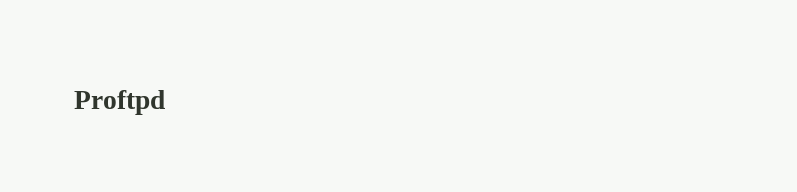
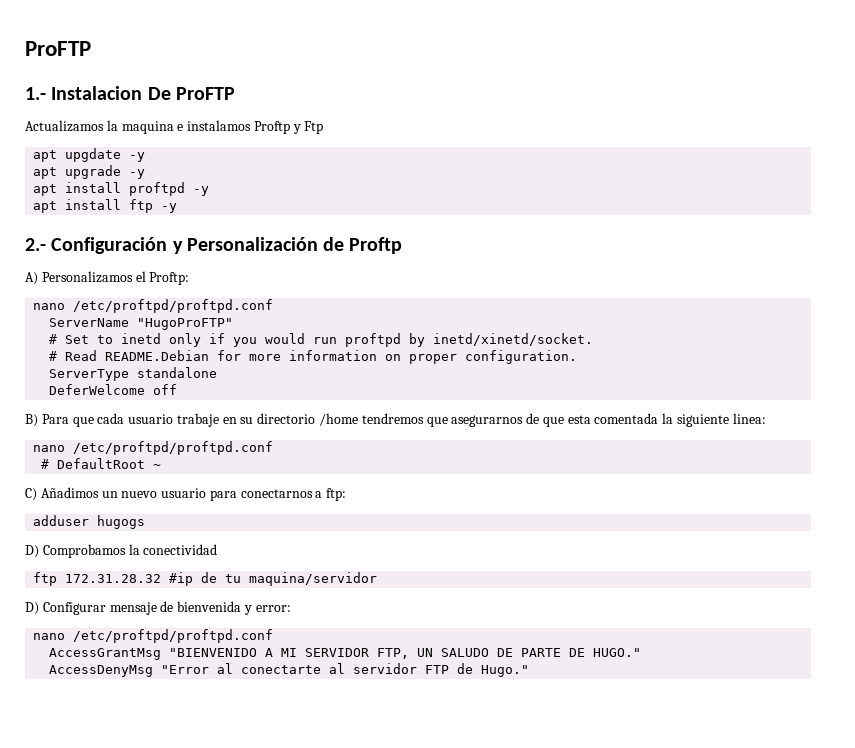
[74,90,165,115] Proftpd -> [25,41,91,56] [25,86,235,100] [25,120,324,134] [33,148,146,162] [33,165,146,179] [33,182,210,196] [33,199,178,213] [25,237,403,254] [25,271,190,285] [33,299,274,313] [49,318,234,330] [49,333,594,347] [49,350,578,364] [49,367,218,381] [49,384,178,395] [25,413,766,427] [33,441,274,455] [41,458,162,469] [25,487,347,501] [33,515,146,529] [25,544,218,558] [33,572,378,586] [25,601,291,615] [33,629,274,643] [49,648,642,660] [49,663,530,677] ProFTP // 1.- Instalacion De ProFTP // Actualizamos la maquina e instalamos Proftp y Ftp // apt upgdate -y // apt upgrade -y // apt install proftpd -y // apt install ftp -y // 2.- Configuración y Personalización de Proftp // A) Personalizamos el Proftp: // nano /etc/proftpd/proftpd.conf // ServerName "HugoProFTP" // # Set to inetd only if you would run proftpd by inetd/xinetd/socket. // # Read README.Debian for more information on proper configuration. // ServerType standalone // DeferWelcome off // B) Para que cada usuario trabaje en su directorio /home tendremos que asegurarnos de que esta comentada la siguiente linea: // nano /etc/proftpd/proftpd.conf // # DefaultRoot ~ // C) Añadimos un nuevo usuario para conectarnos a ftp: // adduser hugogs // D) Comprobamos la conectividad // ftp 172.31.28.32 #ip de tu maquina/servidor // D) Configurar mensaje de bienvenida y error: // nano /etc/proftpd/proftpd.conf // AccessGrantMsg "BIENVENIDO A MI SERVIDOR FTP, UN SALUDO DE PARTE DE HUGO." // AccessDenyMsg "Error al conectarte al servidor FTP de Hugo."

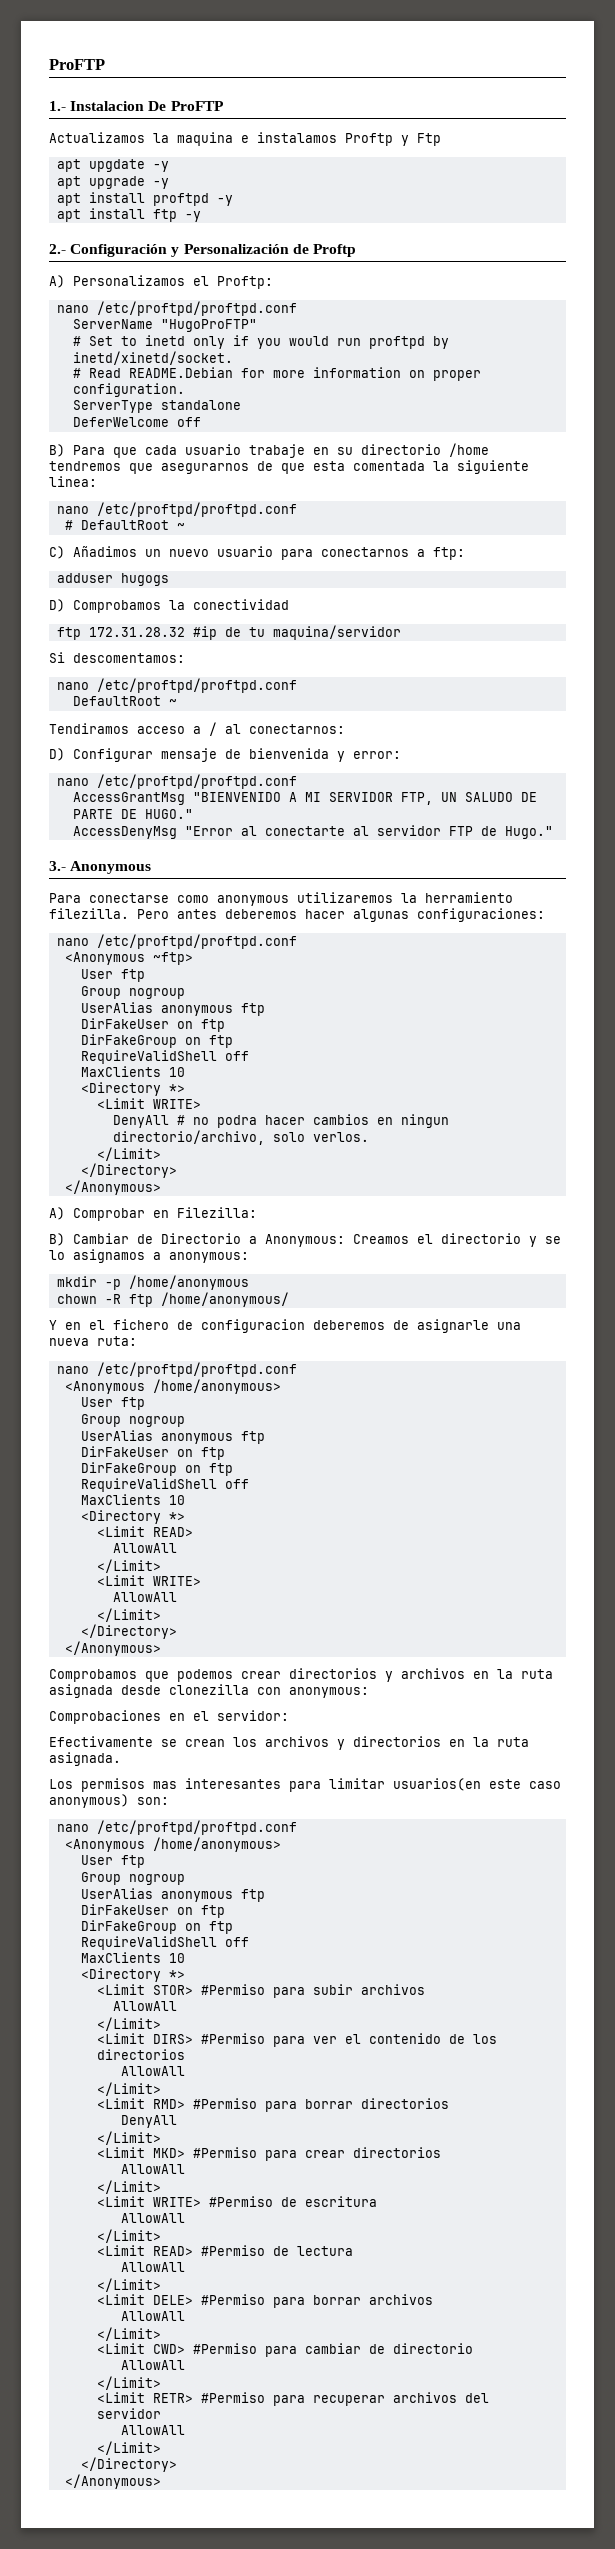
(378, 579) none -> [49,652,185,663] [56,678,297,693] [72,696,177,706] [49,722,345,736] // Si descomentamos: // nano /etc/proftpd/proftpd.conf // DefaultRoot ~ // Tendiramos acceso a / al conectarnos:
(530, 671) none -> [49,861,152,874] [49,892,513,906] [49,908,545,922] [56,934,297,949] [64,952,193,965] [80,969,145,982] [80,986,185,999] [80,1002,265,1016] [80,1018,225,1032] [80,1034,233,1048] [80,1050,249,1064] [80,1066,185,1077] [80,1082,185,1096] [96,1098,201,1109] [112,1114,449,1128] [112,1130,369,1145] [96,1147,161,1161] [80,1163,177,1178] [64,1180,161,1195] [49,1207,257,1221] [49,1233,561,1247] [49,1249,249,1263] [56,1275,249,1290] [56,1292,289,1307] [49,1319,521,1333] [49,1336,137,1346] [56,1362,297,1377] [64,1379,281,1394] [80,1397,145,1410] [80,1414,185,1427] [80,1430,265,1444] [80,1446,225,1460] [80,1462,233,1476] [80,1478,249,1492] [80,1494,185,1505] [80,1510,185,1524] [96,1526,193,1537] [112,1543,177,1553] [96,1559,161,1573] [96,1575,201,1586] [112,1592,177,1602] [96,1608,161,1622] [80,1624,177,1639] [64,1641,161,1656] [49,1668,553,1682] [49,1684,369,1698] [49,1710,289,1724] [49,1736,529,1750] [49,1752,121,1766] [49,1778,561,1792] [49,1794,169,1808] [56,1820,297,1835] [64,1837,281,1852] [80,1855,145,1868] [80,1872,185,1885] [80,1888,265,1902] [80,1904,225,1918] [80,1920,233,1934] [80,1936,249,1950] [80,1952,185,1963] [80,1968,185,1982] [96,1984,425,1998] [112,2001,177,2011] [96,2017,161,2031] [96,2033,497,2047] [96,2049,185,2060] [120,2066,185,2076] [96,2082,161,2096] [96,2098,449,2112] [120,2115,177,2128] [96,2131,161,2145] [96,2147,441,2161] [120,2164,185,2174] [96,2180,161,2194] [96,2196,377,2207] [120,2213,185,2223] [96,2229,161,2243] [96,2245,353,2256] [120,2262,185,2272] [96,2278,161,2292] [96,2294,433,2308] [120,2311,185,2321] [96,2327,161,2341] [96,2343,473,2357] [120,2360,185,2370] [96,2376,161,2390] [96,2392,489,2406] [96,2408,161,2419] [120,2425,185,2435] [96,2441,161,2455] [80,2457,177,2472] [64,2474,161,2489] // 3.- Anonymous // Para conectarse como anonymous utilizaremos la herramiento filezilla. Pero antes deberemos hacer algunas configuraciones: // nano /etc/proftpd/proftpd.conf // <Anonymous ~ftp> // User ftp // Group nogroup // UserAlias anonymous ftp // DirFakeUser on ftp // DirFakeGroup on ftp // RequireValidShell off // MaxClients 10 // <Directory *> // <Limit WRITE> // DenyAll # no podra hacer cambios en ningun directorio/archivo, solo verlos. // </Limit> // </Directory> // </Anonymous> // A) Comprobar en Filezilla: // B) Cambiar de Directorio a Anonymous: Creamos el directorio y se lo asignamos a anonymous: // mkdir -p /home/anonymous // chown -R ftp /home/anonymous/ // Y en el fichero de configuracion deberemos de asignarle una nueva ruta: // nano /etc/proftpd/proftpd.conf // <Anonymous /home/anonymous> // User ftp // Group nogroup // UserAlias anonymous ftp // DirFakeUser on ftp // DirFakeGroup on ftp // RequireValidShell off // MaxClients 10 // <Directory *> // <Limit READ> // AllowAll // </Limit> // <Limit WRITE> // AllowAll // </Limit> // </Directory> // </Anonymous> // Comprobamos que podemos crear directorios y archivos en la ruta asignada desde clonezilla con anonymous: // Comprobaciones en el servidor: // Efectivamente se crean los archivos y directorios en la ruta asignada. // Los permisos mas interesantes para limitar usuarios(en este caso anonymous) son: // nano /etc/proftpd/proftpd.conf // <Anonymous /home/anonymous> // User ftp // Group nogroup // UserAlias anonymous ftp // DirFakeUser on ftp // DirFakeGroup on ftp // RequireValidShell off // MaxClients 10 // <Directory *> // <Limit STOR> #Permiso para subir archivos // AllowAll // </Limit> // <Limit DIRS> #Permiso para ver el contenido de los directorios // AllowAll // </Limit> // <Limit RMD> #Permiso para borrar directorios // DenyAll // </Limit> // <Limit MKD> #Permiso para crear directorios // AllowAll // </Limit> // <Limit WRITE> #Permiso de escritura // AllowAll // </Limit> // <Limit READ> #Permiso de lectura // AllowAll // </Limit> // <Limit DELE> #Permiso para borrar archivos // AllowAll // </Limit> // <Limit CWD> #Permiso para cambiar de directorio // AllowAll // </Limit> // <Limit RETR> #Permiso para recuperar archivos del servidor // AllowAll // </Limit> // </Directory> // </Anonymous>

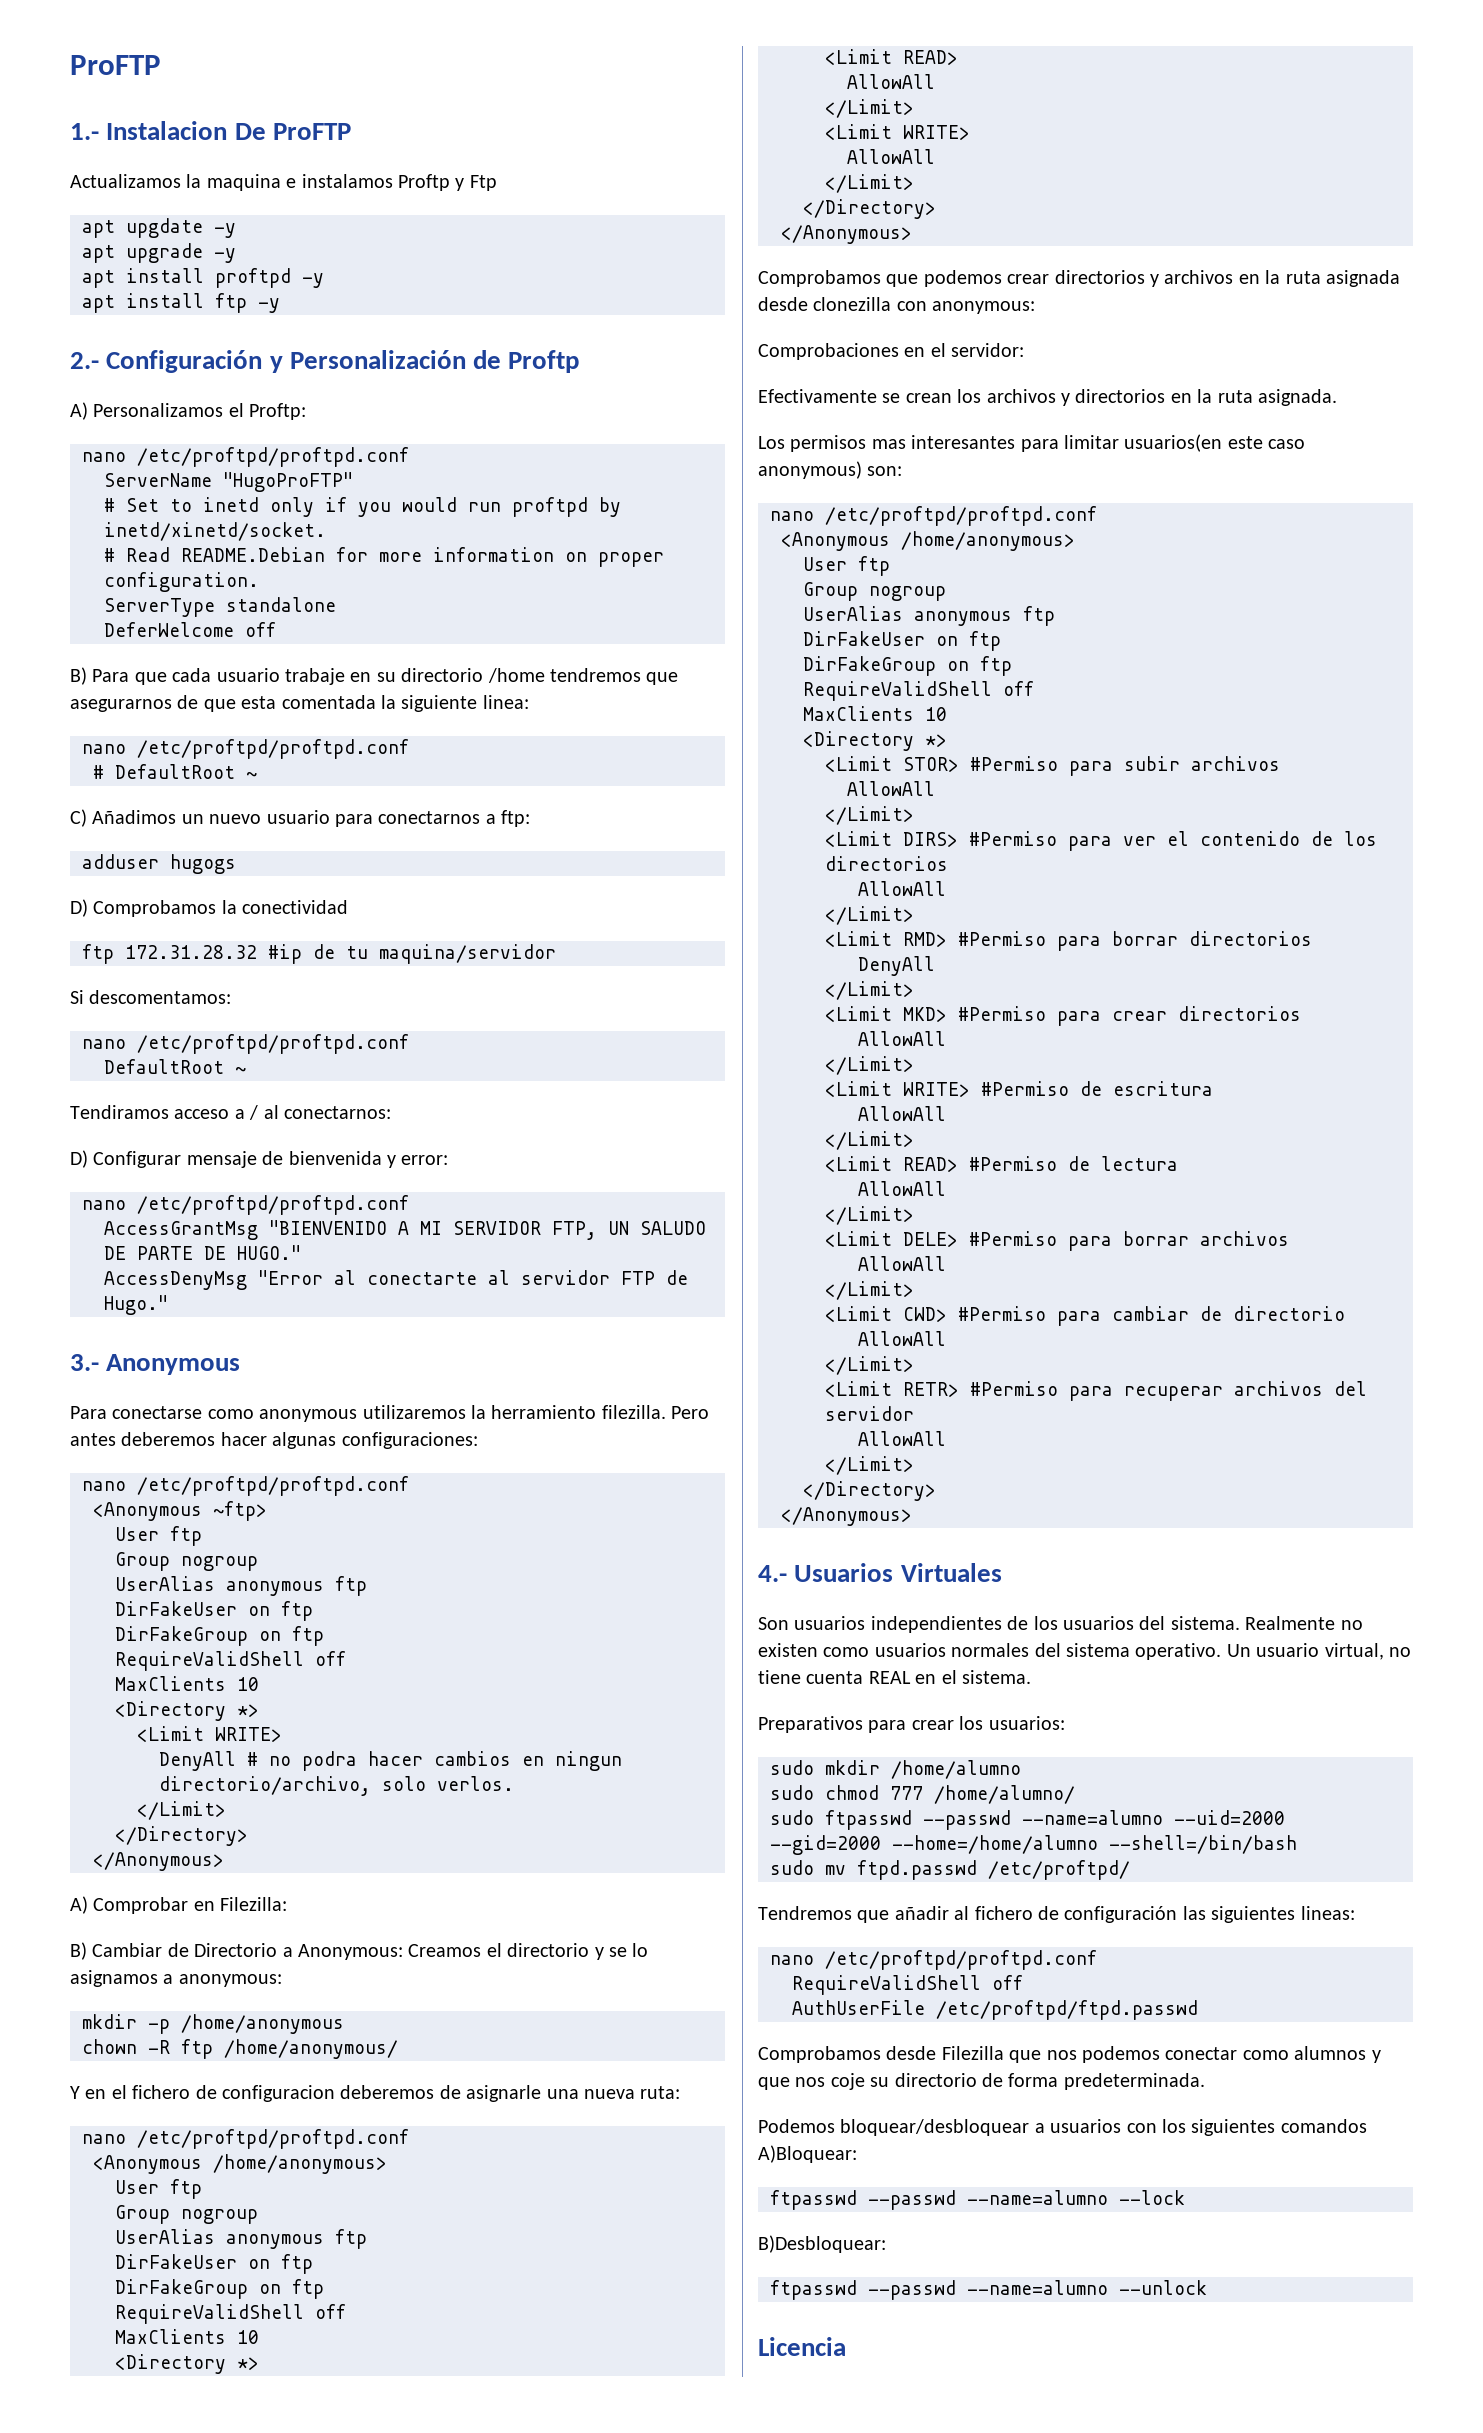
(161, 2481) none -> [758,1563,1002,1582] [758,1616,1363,1633] [758,1643,1411,1660] [758,1670,1031,1684] [758,1716,1065,1733] [770,1760,1021,1779] [770,1785,1075,1804] [770,1810,1285,1830] [770,1835,1297,1855] [770,1860,1130,1880] [758,1906,1355,1923] [770,1950,1097,1970] [792,1975,1023,1995] [792,2000,1198,2020] [758,2046,1381,2063] [758,2073,1205,2090] [758,2119,1367,2136] [758,2145,857,2163] [770,2190,1185,2210] [758,2235,886,2253] [770,2280,1207,2300] [758,2337,846,2356] // 4.- Usuarios Virtuales // Son usuarios independientes de los usuarios del sistema. Realmente no existen como usuarios normales del sistema operativo. Un usuario virtual, no tiene cuenta REAL en el sistema. // Preparativos para crear los usuarios: // sudo mkdir /home/alumno // sudo chmod 777 /home/alumno/ // sudo ftpasswd --passwd --name=alumno --uid=2000 --gid=2000 --home=/home/alumno --shell=/bin/bash // sudo mv ftpd.passwd /etc/proftpd/ // Tendremos que añadir al fichero de configuración las siguientes lineas: // nano /etc/proftpd/proftpd.conf // RequireValidShell off // AuthUserFile /etc/proftpd/ftpd.passwd // Comprobamos desde Filezilla que nos podemos conectar como alumnos y que nos coje su directorio de forma predeterminada. // Podemos bloquear/desbloquear a usuarios con los siguientes comandos A)Bloquear: // ftpasswd --passwd --name=alumno --lock // B)Desbloquear: // ftpasswd --passwd --name=alumno --unlock // Licencia

